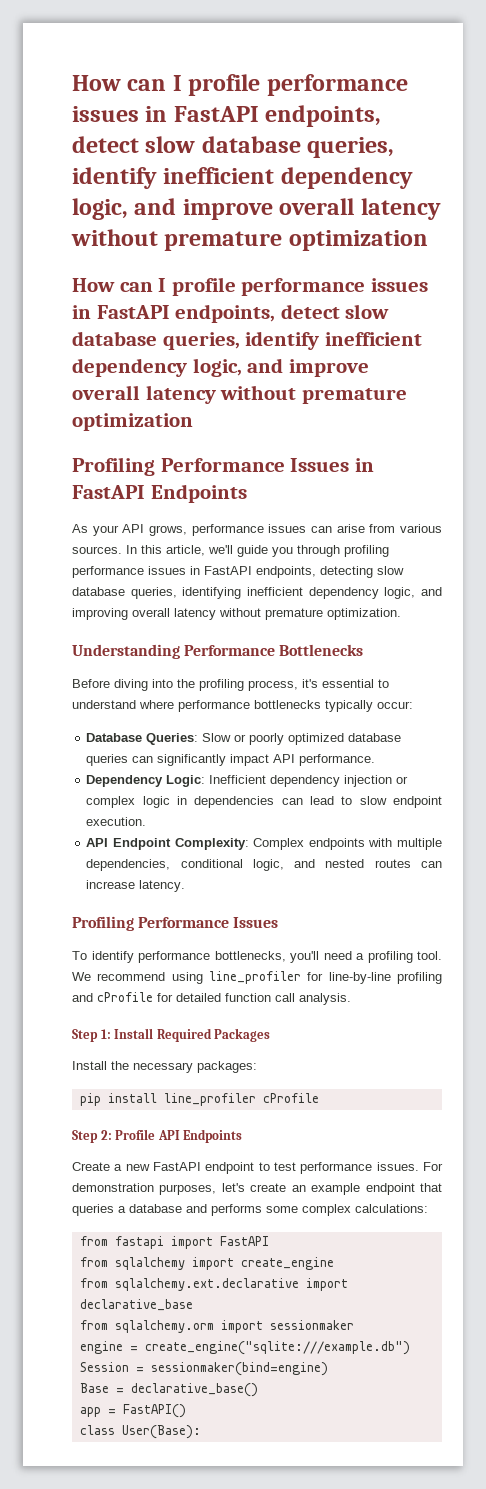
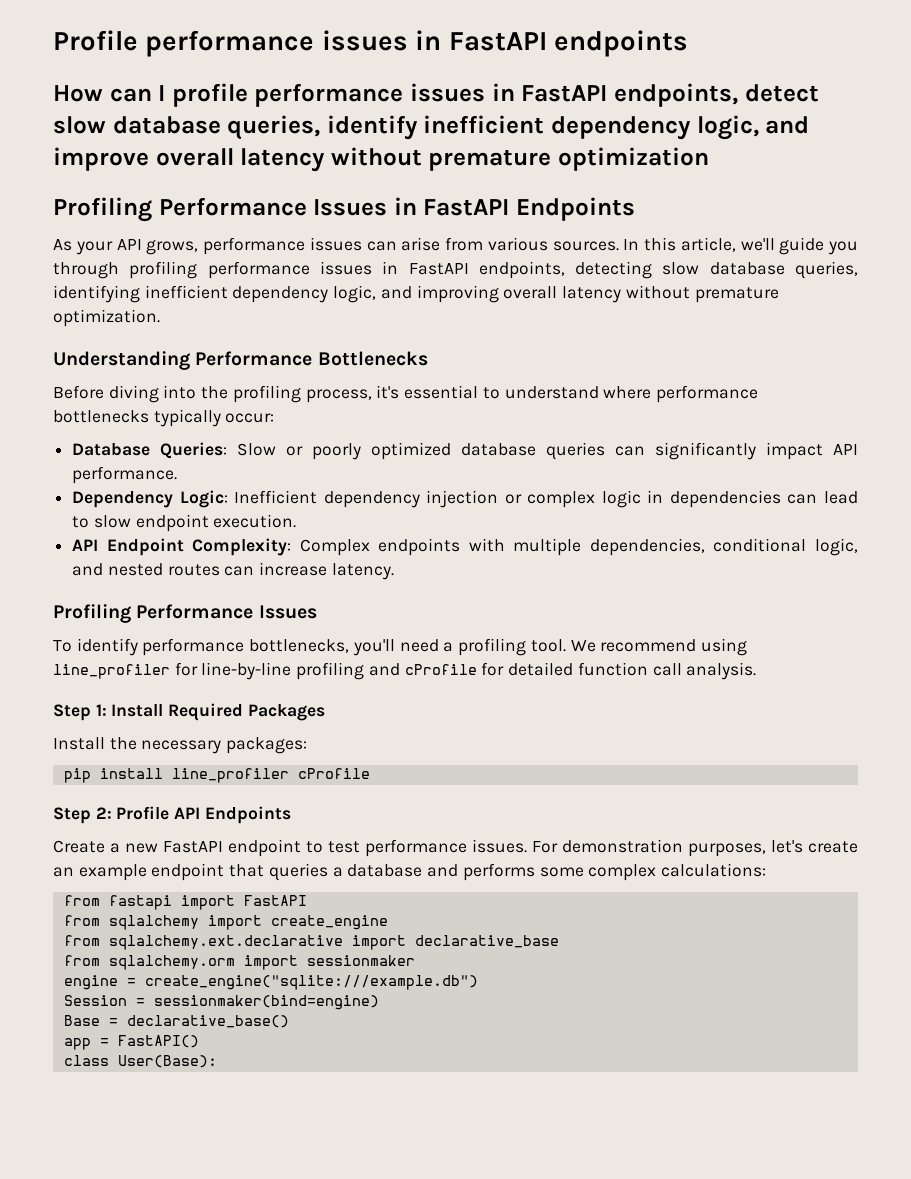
[72,74,408,96] [72,105,382,127] [72,136,395,158] [72,167,413,189] [72,198,441,220] [71,229,428,251] How can I profile performance issues in FastAPI endpoints, detect slow database queries, identify inefficient dependency logic, and improve overall latency without premature optimization -> [53,30,689,57] Profile performance issues in FastAPI endpoints

